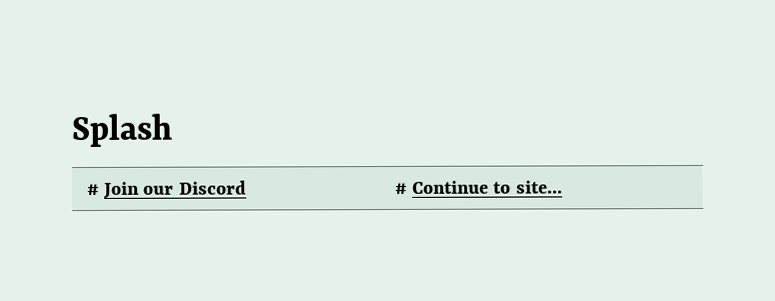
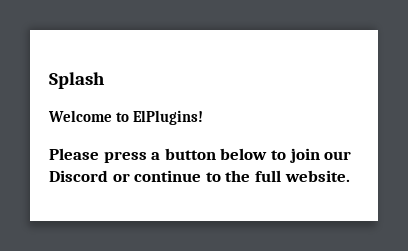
[86,180,247,199] [394,180,563,194] // # Join our Discord | # Continue to site... -> [48,110,204,125] [49,148,352,163] [49,170,350,182] // Welcome to ElPlugins! // Please press a button below to join our Discord or continue to the full website.

